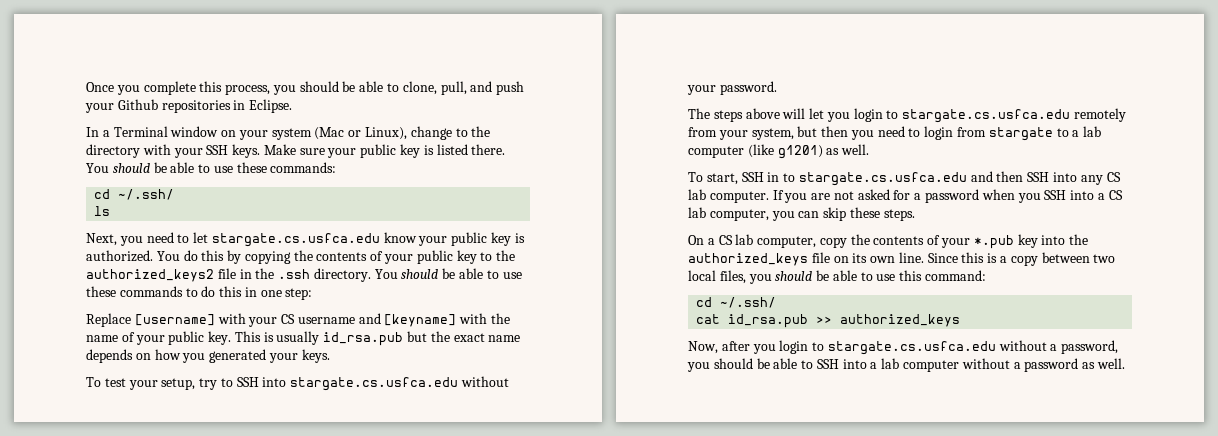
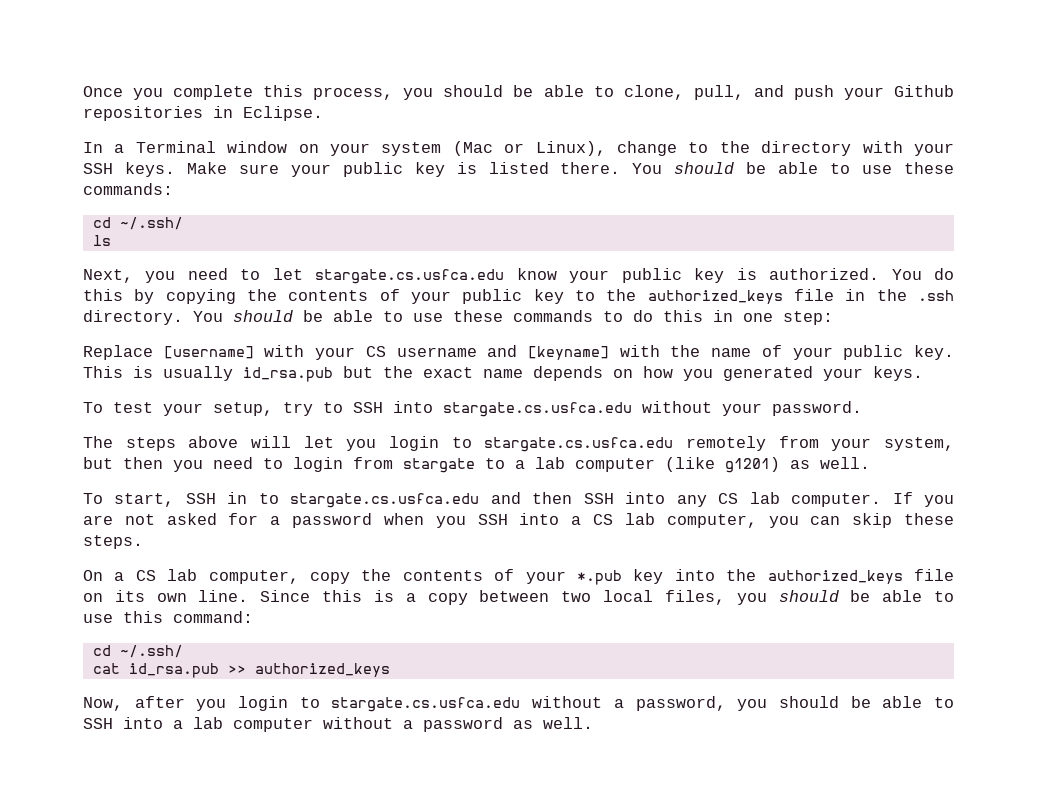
[86,269,214,282] authorized_keys2 -> [647,290,783,304] authorized_keys

